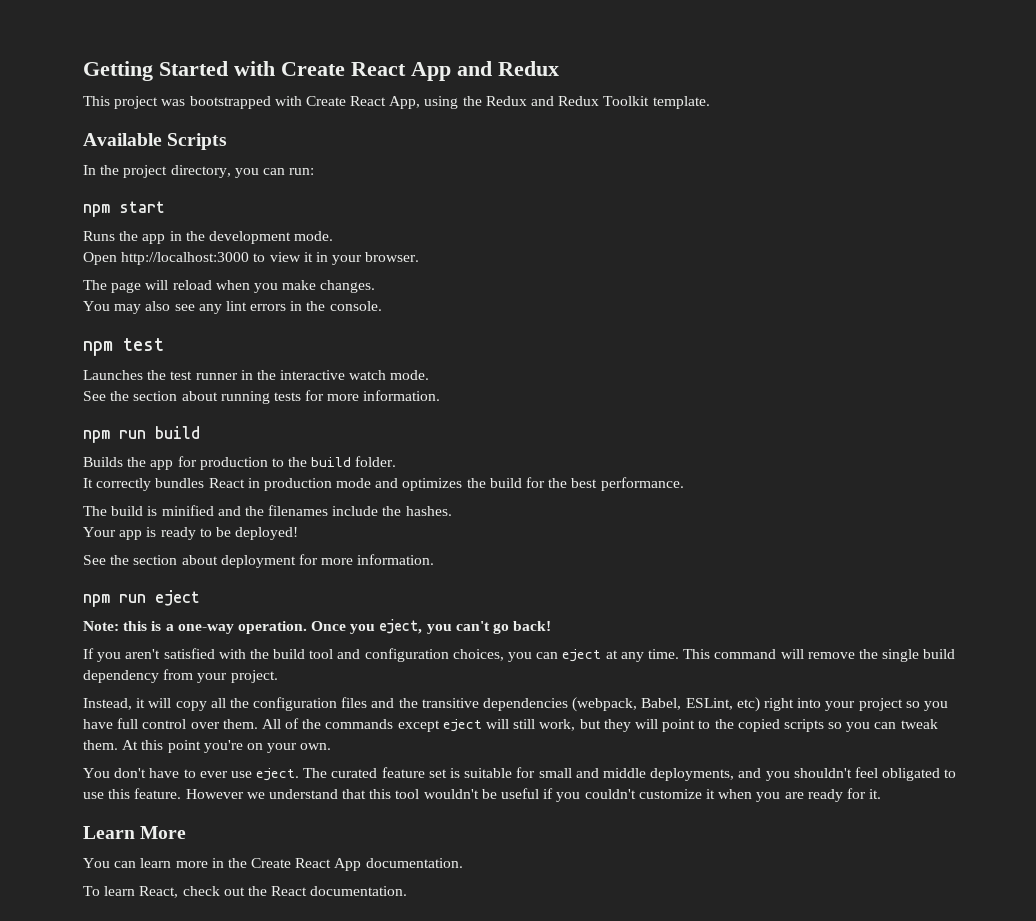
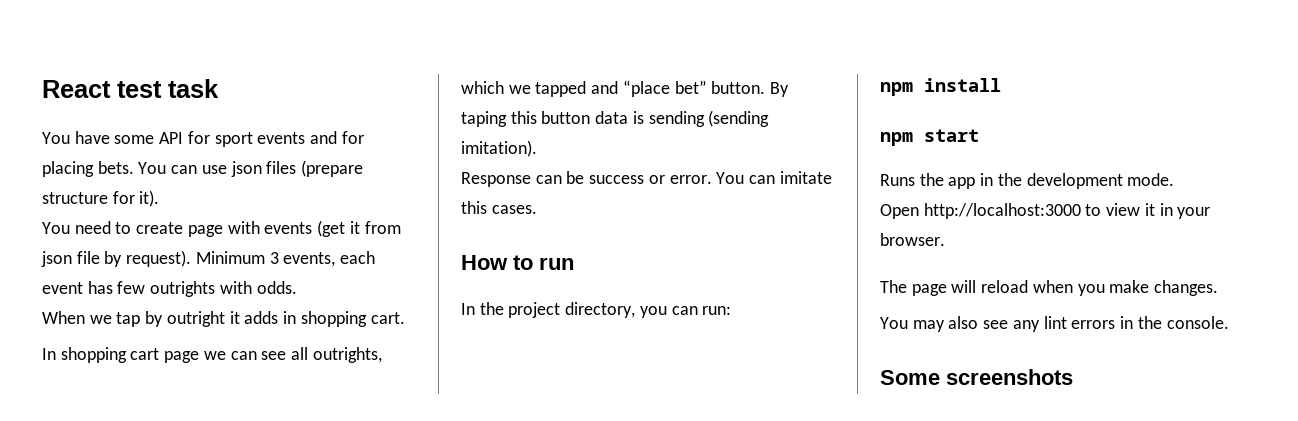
[83,61,559,81] [83,96,710,109] [83,133,228,150] Getting Started with Create React App and Redux // This project was bootstrapped with Create React App, using the Redux and Redux Toolkit template. // Available Scripts -> [42,79,219,98] [42,131,364,147] [42,160,364,177] [42,190,160,207] [42,220,401,237] [41,250,376,267] [42,281,297,297] [42,311,405,327] [42,347,382,363] [461,80,790,97] [461,110,770,127] [461,140,537,157] [461,171,832,187] [461,201,537,214] [461,255,574,270] React test task // You have some API for sport events and for placing bets. You can use json files (prepare structure for it). // You need to create page with events (get it from json file by request). Minimum 3 events, each event has few outrights with odds. // When we tap by outright it adds in shopping cart. // In shopping cart page we can see all outrights, which we tapped and “place bet” button. By taping this button data is sending (sending imitation). // Response can be success or error. You can imitate this cases. // How to run
(315, 171) none -> [880,78,1001,96] // npm install
[83,338,164,356] [83,370,430,380] [83,390,441,404] [83,426,200,443] [83,456,397,470] [83,477,684,491] [83,505,452,516] [83,527,299,540] [83,554,435,568] [83,590,200,607] [83,619,552,634] [83,648,956,662] [83,669,278,683] [83,697,948,712] [83,718,938,732] [83,740,332,753] [83,767,957,781] [83,788,882,802] [83,826,187,839] [83,858,463,871] [83,886,408,898] npm test // Launches the test runner in the interactive watch mode. // See the section about running tests for more information. // npm run build // Builds the app for production to the build folder. // It correctly bundles React in production mode and optimizes the build for the best performance. // The build is minified and the filenames include the hashes. // Your app is ready to be deployed! // See the section about deployment for more information. // npm run eject // Note: this is a one-way operation. Once you eject, you can't go back! // If you aren't satisfied with the build tool and configuration choices, you can eject at any time. This command will remove the single build dependency from your project. // Instead, it will copy all the configuration files and the transitive dependencies (webpack, Babel, ESLint, etc) right into your project so you have full control over them. All of the commands except eject will still work, but they will point to the copied scripts so you can tweak them. At this point you're on your own. // You don't have to ever use eject. The curated feature set is suitable for small and middle deployments, and you shouldn't feel obligated to use this feature. However we understand that this tool wouldn't be useful if you couldn't customize it when you are ready for it. // Learn More // You can learn more in the Create React App documentation. // To learn React, check out the React documentation. -> [880,369,1073,385] Some screenshots

